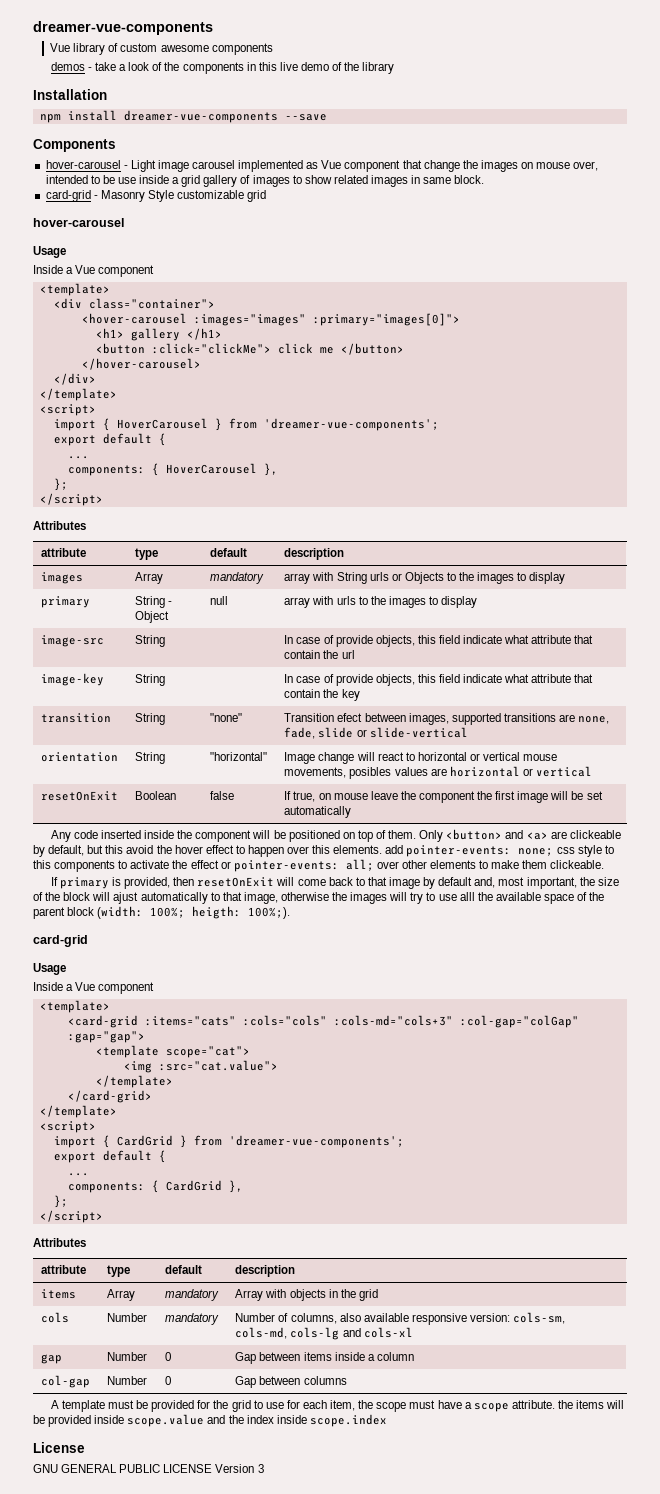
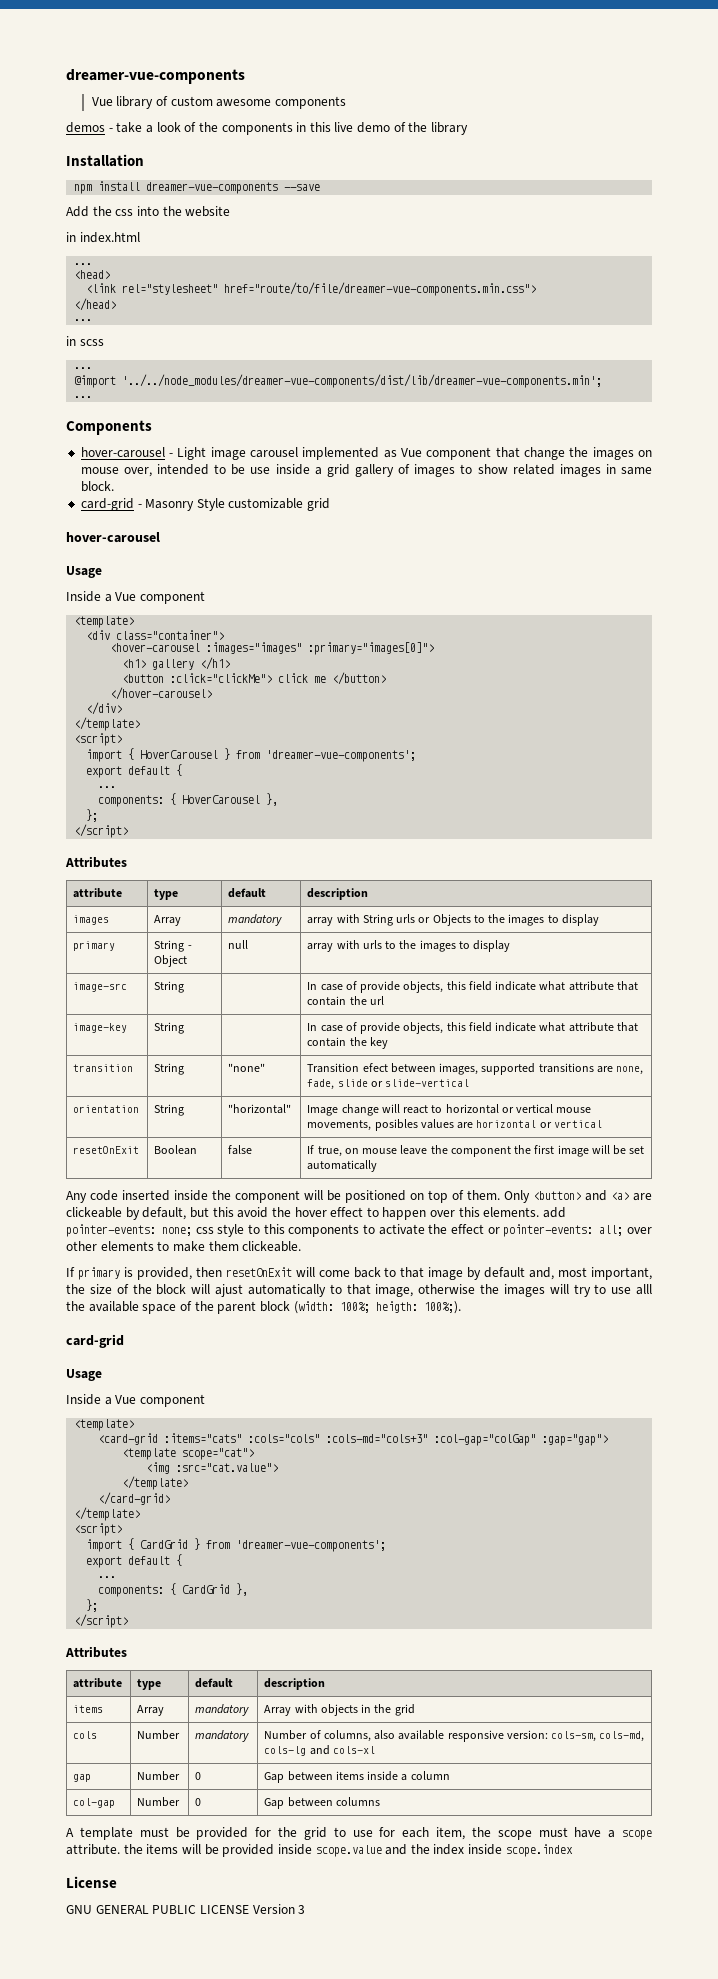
(327, 117) none -> [66,206,231,217] [66,232,140,243] [74,263,93,265] [74,270,111,279] [86,282,537,296] [74,298,117,311] [74,319,93,321] [66,336,104,346] [74,367,93,369] [74,374,603,388] [74,396,93,398] // Add the css into the website // in index.html // ... // <head> // <link rel="stylesheet" href="route/to/file/dreamer-vue-components.min.css"> // </head> // ... // in scss // ... // @import '../../node_modules/dreamer-vue-components/dist/lib/dreamer-vue-components.min'; // ...

